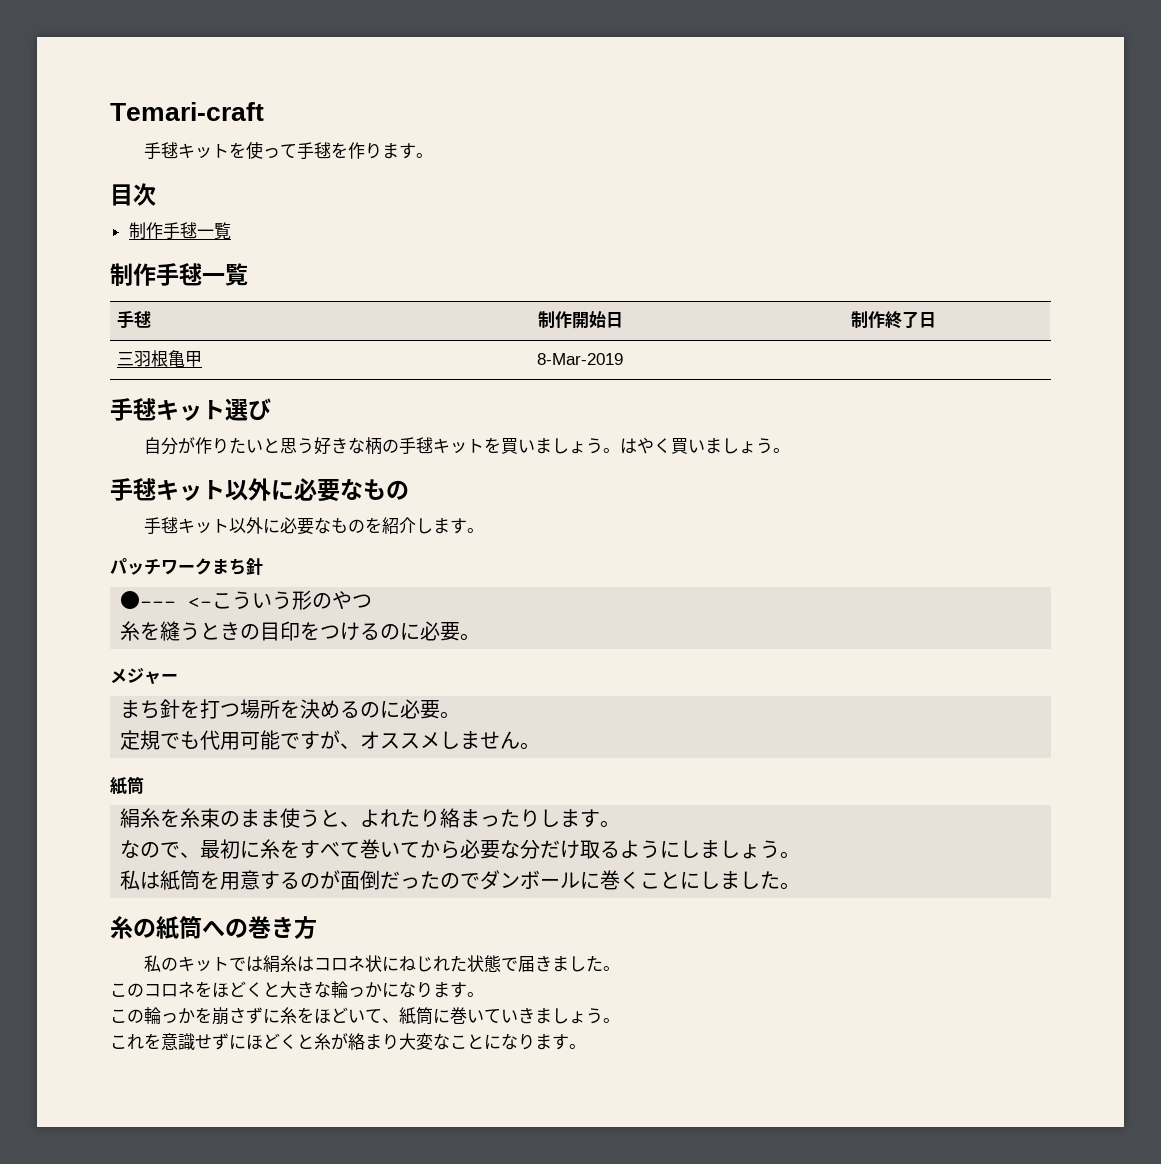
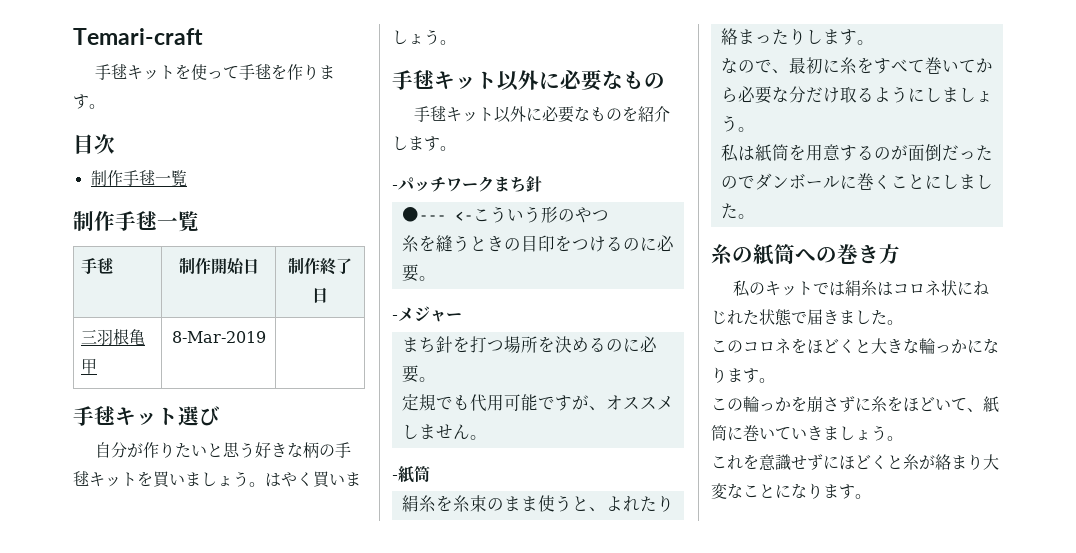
(484, 530) none -> [392,185,398,190] -
(481, 637) none -> [392,315,398,320] -
(541, 746) none -> [392,475,398,480] -

